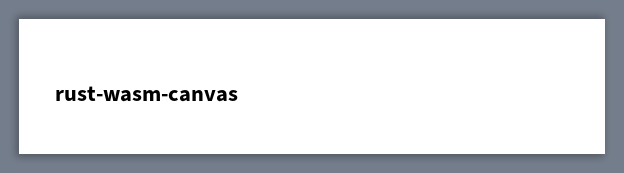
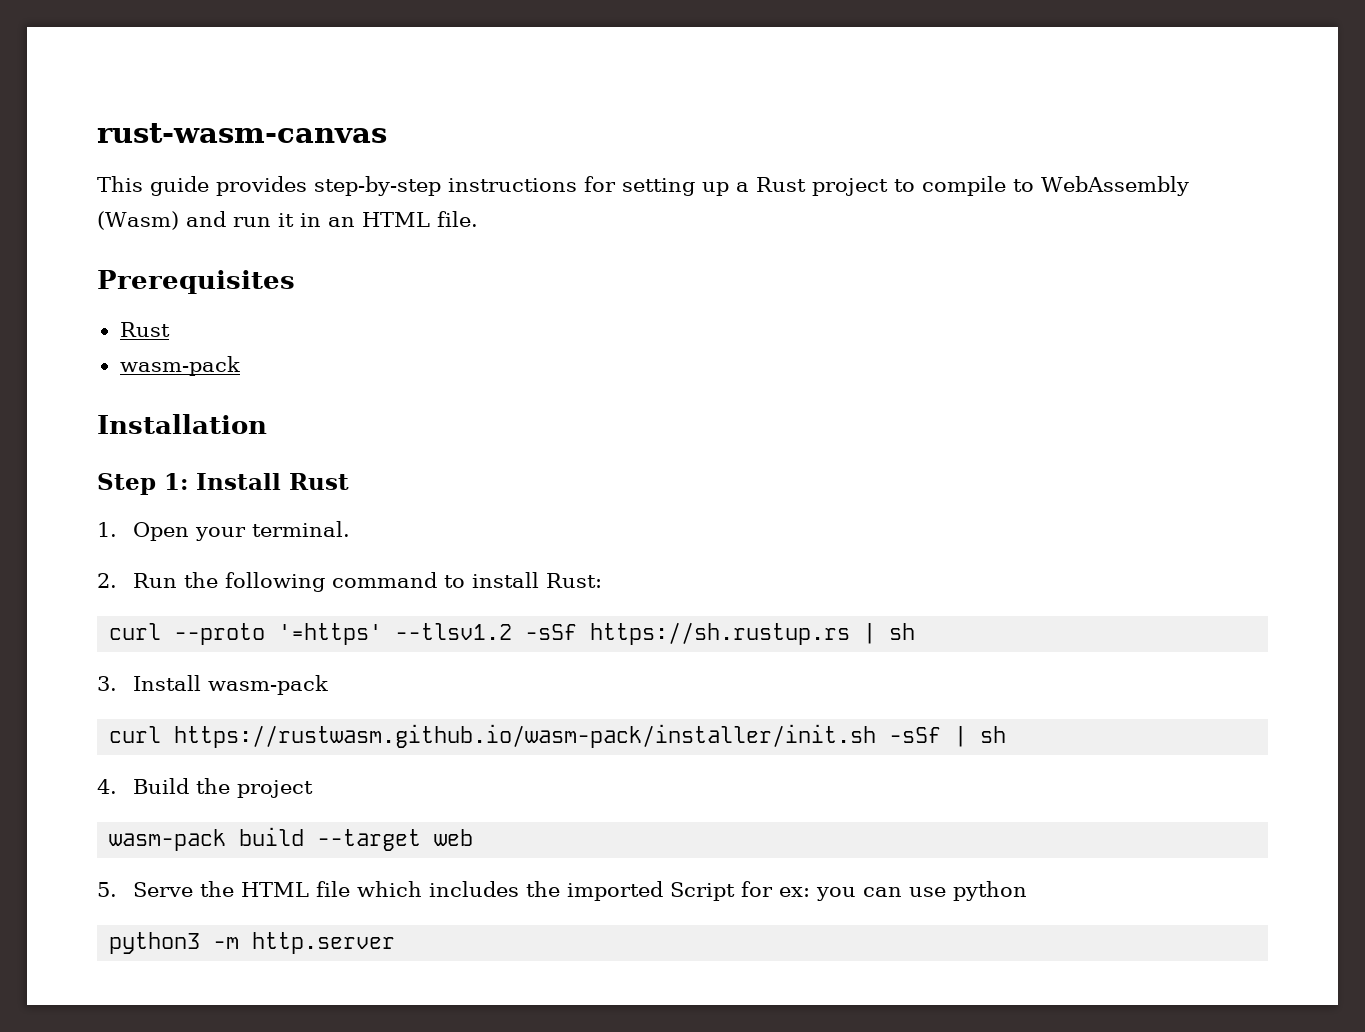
(238, 94) none -> [97,176,1189,196] [97,211,478,230] [97,270,295,294] [119,322,170,337] [119,356,240,376] [97,414,267,434] [97,473,349,495] [97,521,350,541] [97,572,602,592] [109,622,916,645] [97,675,328,695] [109,724,1007,748] [97,778,313,798] [109,827,474,851] [97,881,1027,901] [109,932,396,954] // This guide provides step-by-step instructions for setting up a Rust project to compile to WebAssembly (Wasm) and run it in an HTML file. // Prerequisites // Rust // wasm-pack // Installation // Step 1: Install Rust // 1. Open your terminal. // 2. Run the following command to install Rust: // curl --proto '=https' --tlsv1.2 -sSf https://sh.rustup.rs | sh // 3. Install wasm-pack // curl https://rustwasm.github.io/wasm-pack/installer/init.sh -sSf | sh // 4. Build the project // wasm-pack build --target web // 5. Serve the HTML file which includes the imported Script for ex: you can use python // python3 -m http.server

